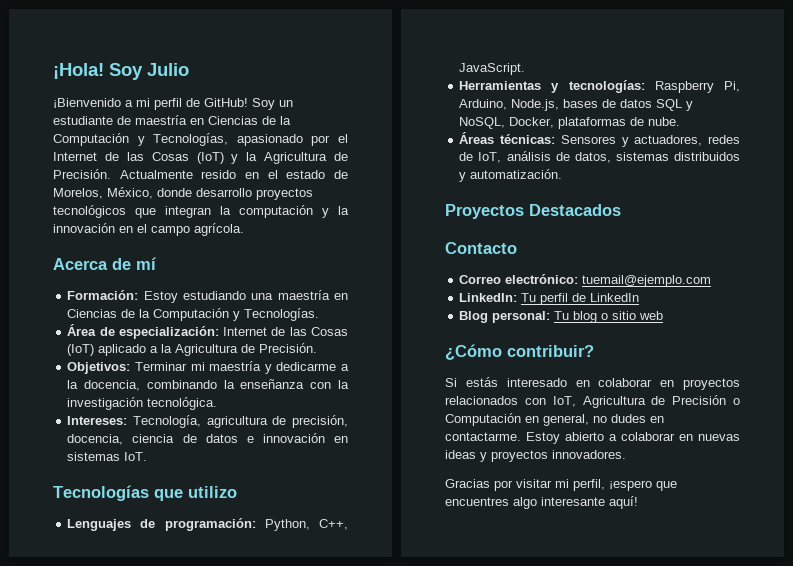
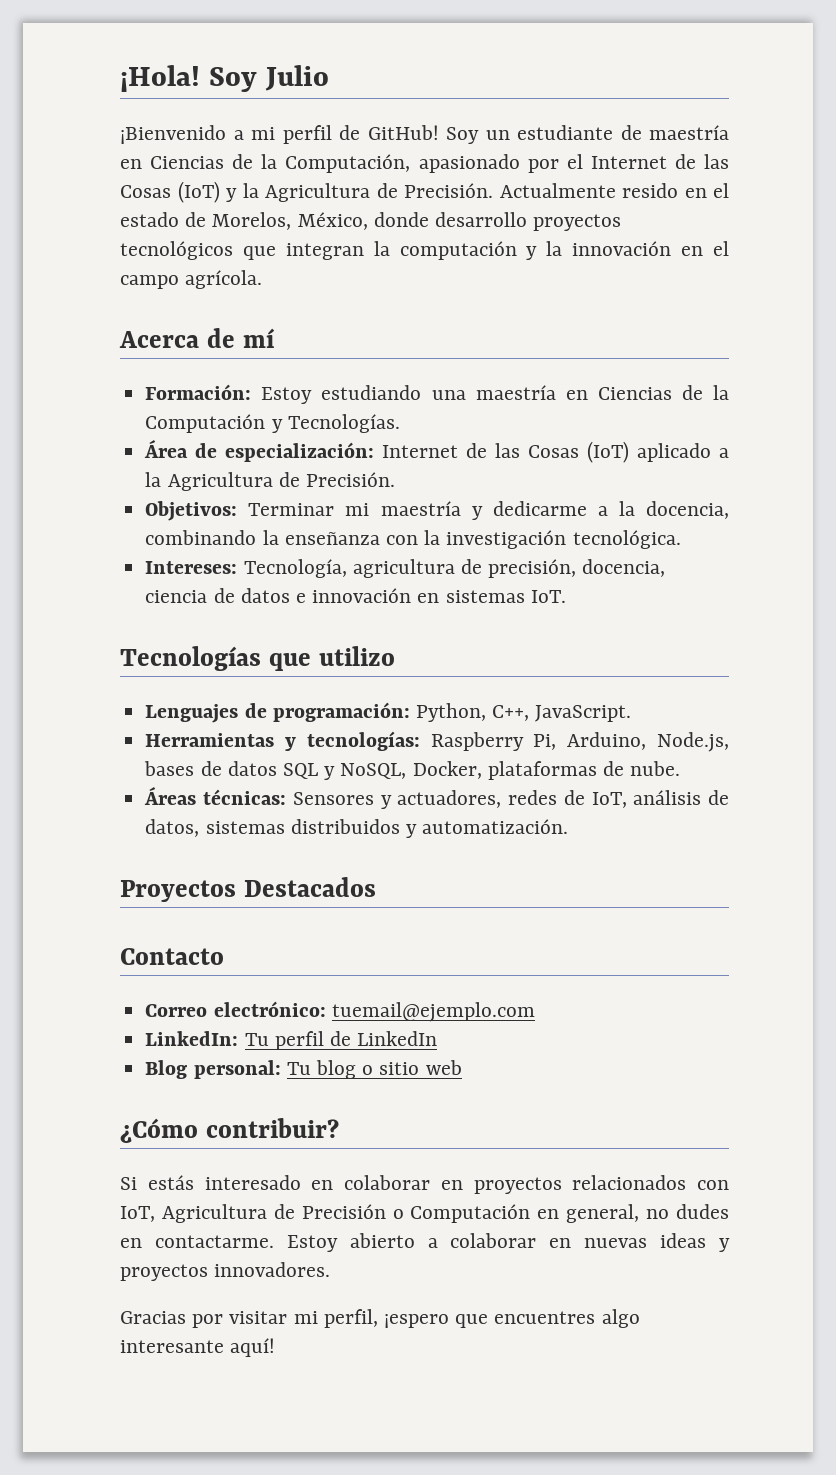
[53,133,229,146] Computación y Tecnologías, -> [285,154,411,173] Computación,

